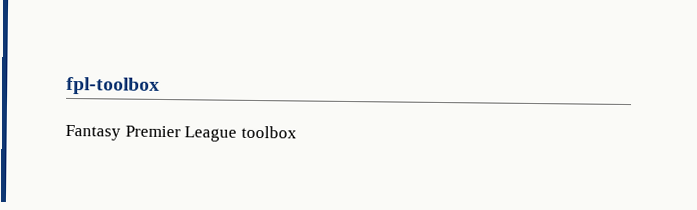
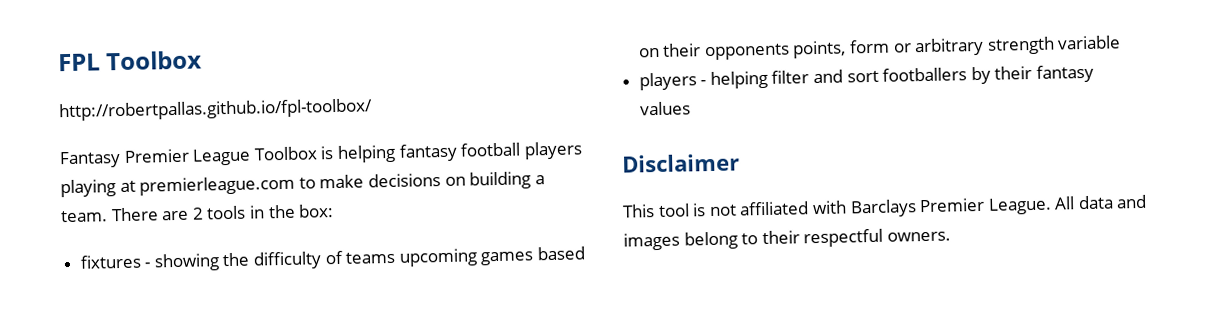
[66,76,160,95] fpl-toolbox -> [58,50,203,72] [58,98,373,122] FPL Toolbox // http://robertpallas.github.io/fpl-toolbox/
[240,125,297,139] toolbox -> [253,141,583,163] [60,171,545,198] [60,204,335,223] [79,246,586,272] [638,35,1122,61] [638,64,1095,91] [639,101,691,116] [622,153,740,173] [622,194,1148,218] [623,228,951,251] Toolbox is helping fantasy football players playing at premierleague.com to make decisions on building a team. There are 2 tools in the box: // fixtures - showing the difficulty of teams upcoming games based on their opponents points, form or arbitrary strength variable // players - helping filter and sort footballers by their fantasy values // Disclaimer // This tool is not affiliated with Barclays Premier League. All data and images belong to their respectful owners.

